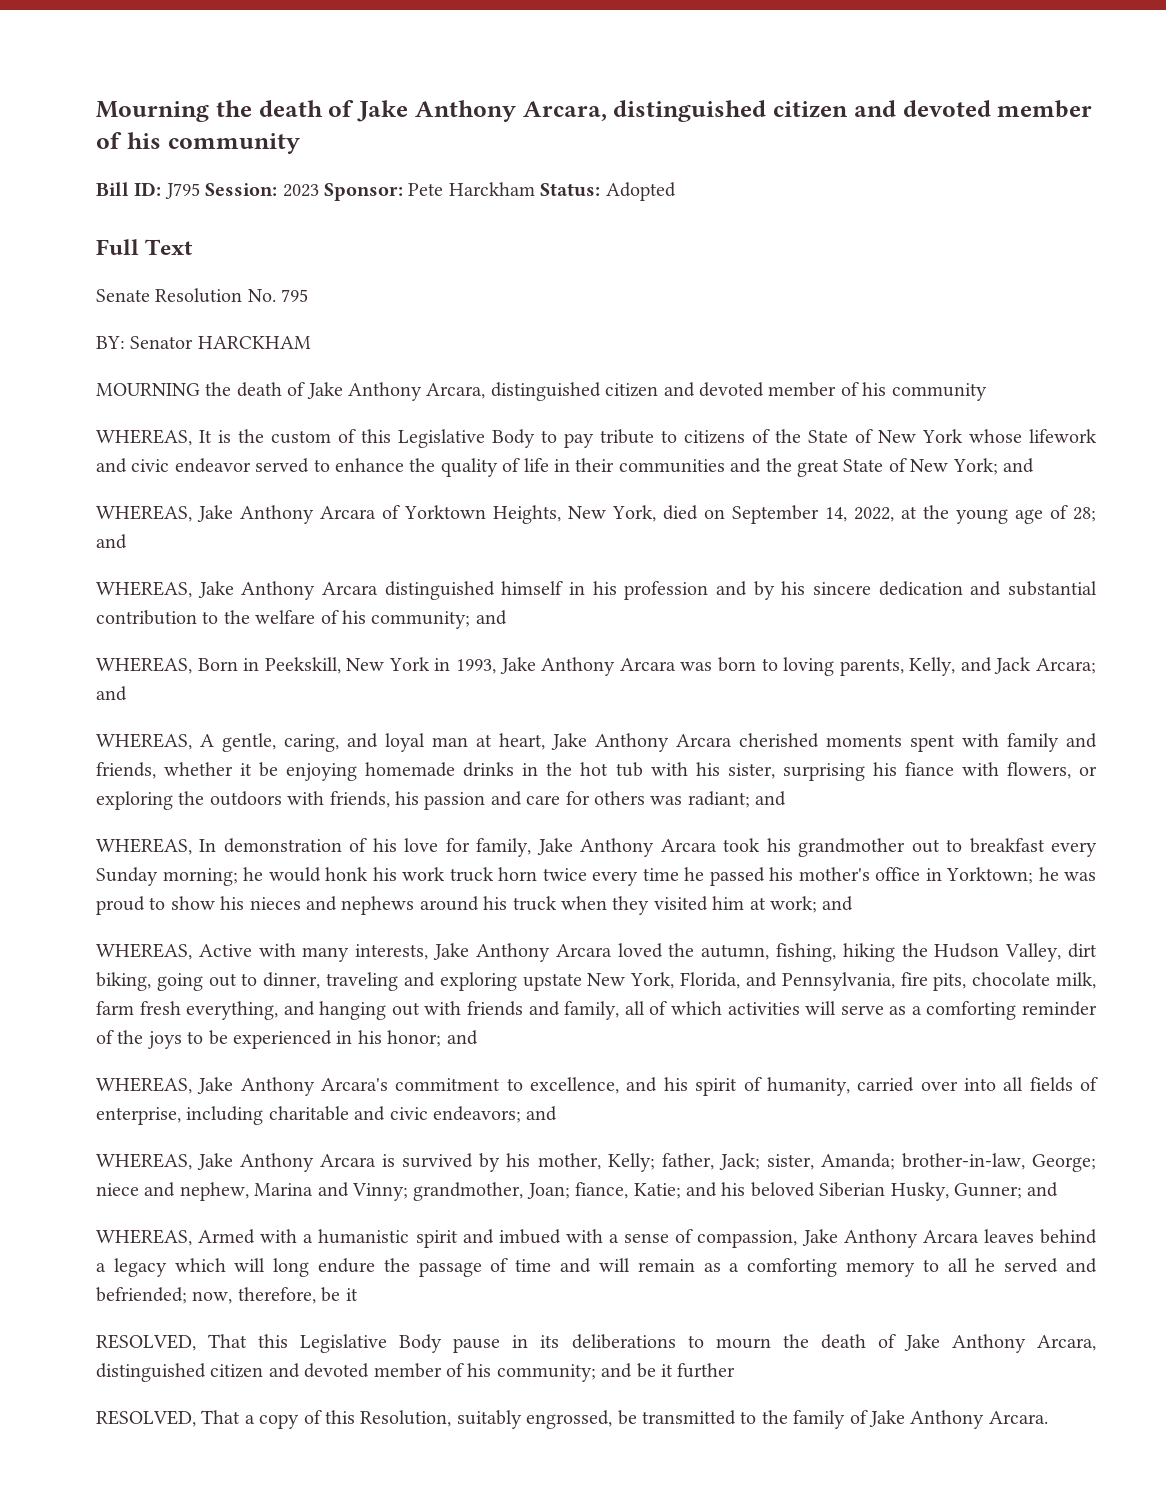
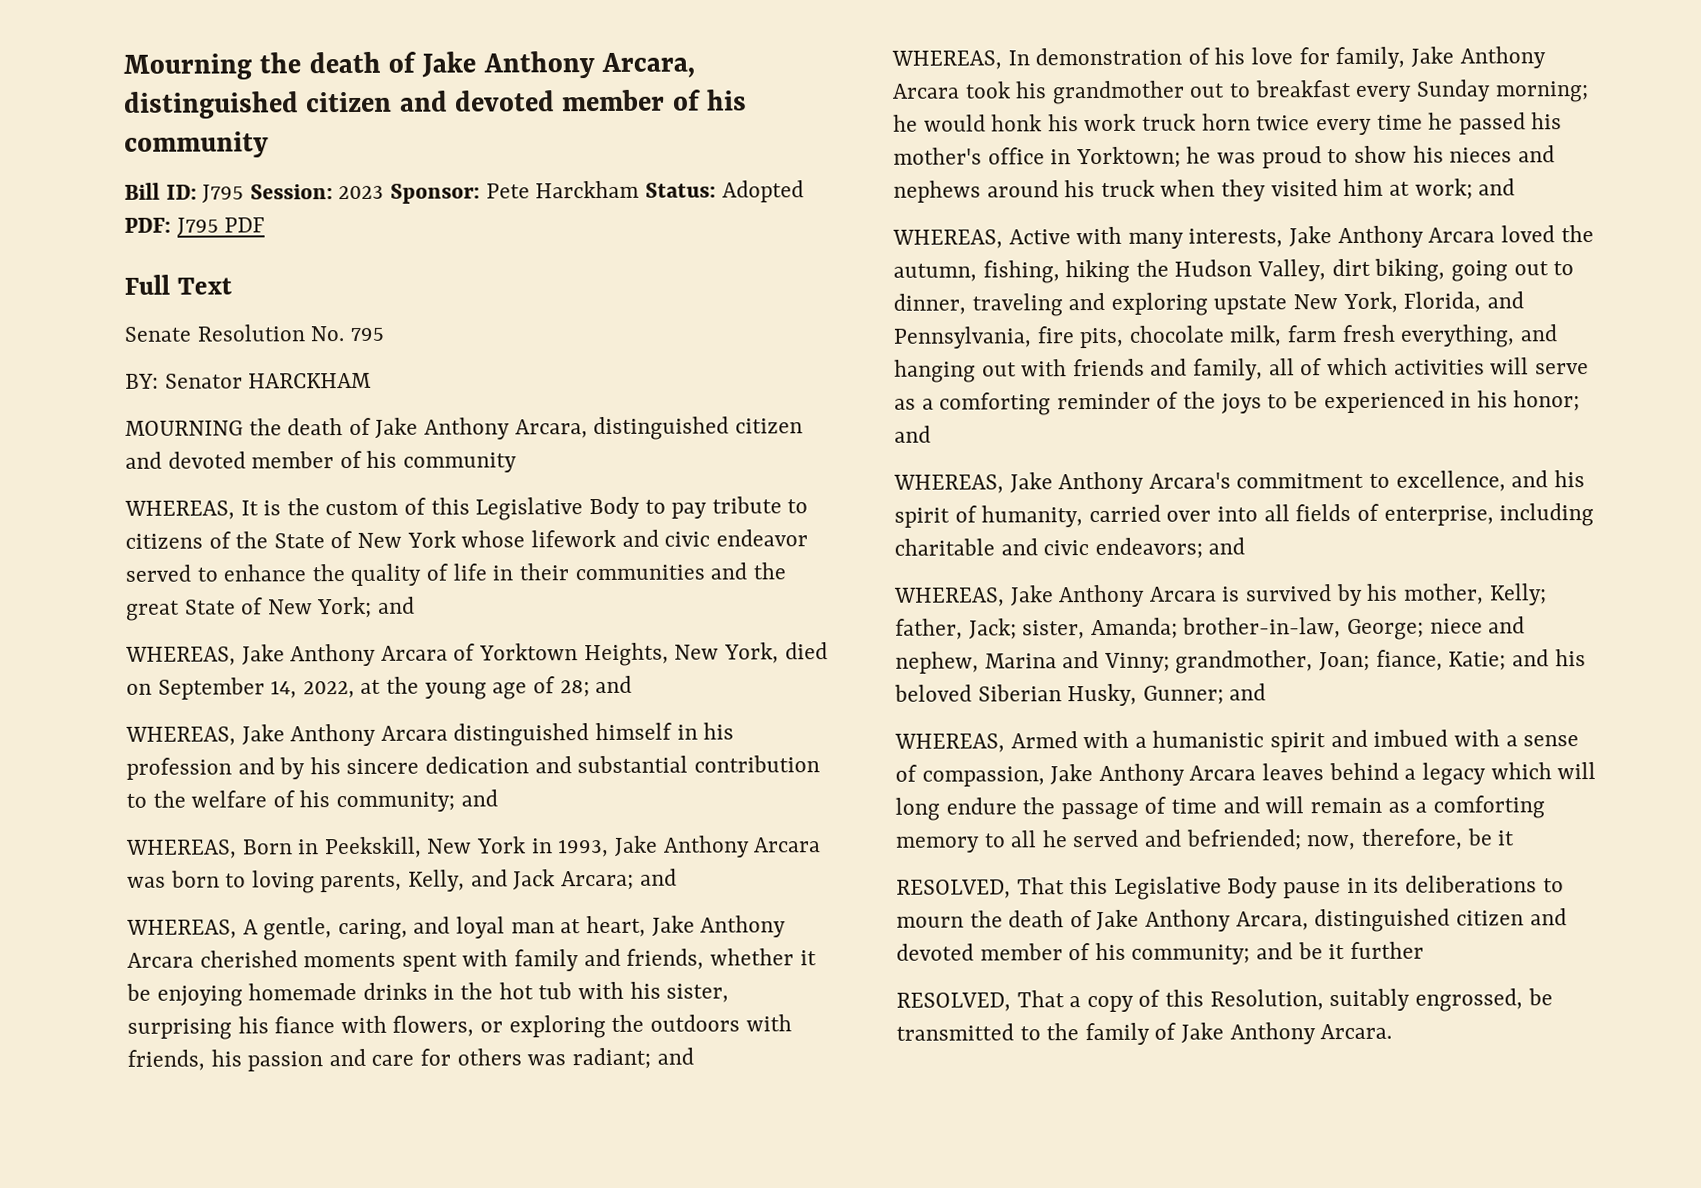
(676, 191) none -> [124,217,266,237] PDF: J795 PDF

